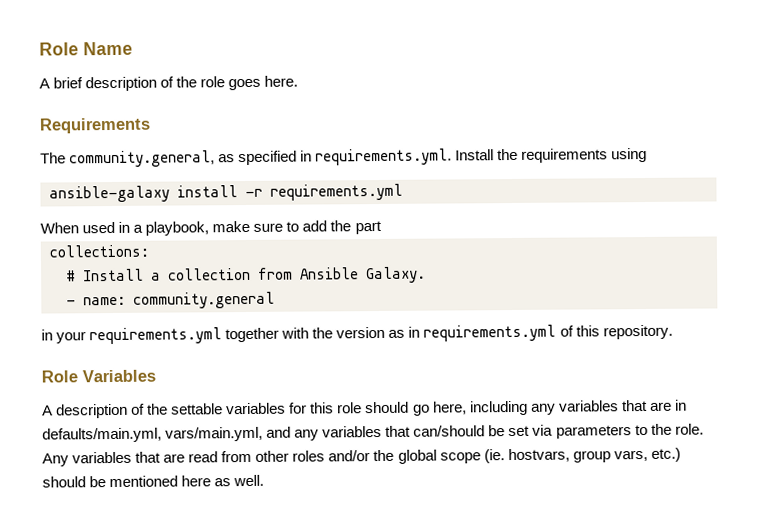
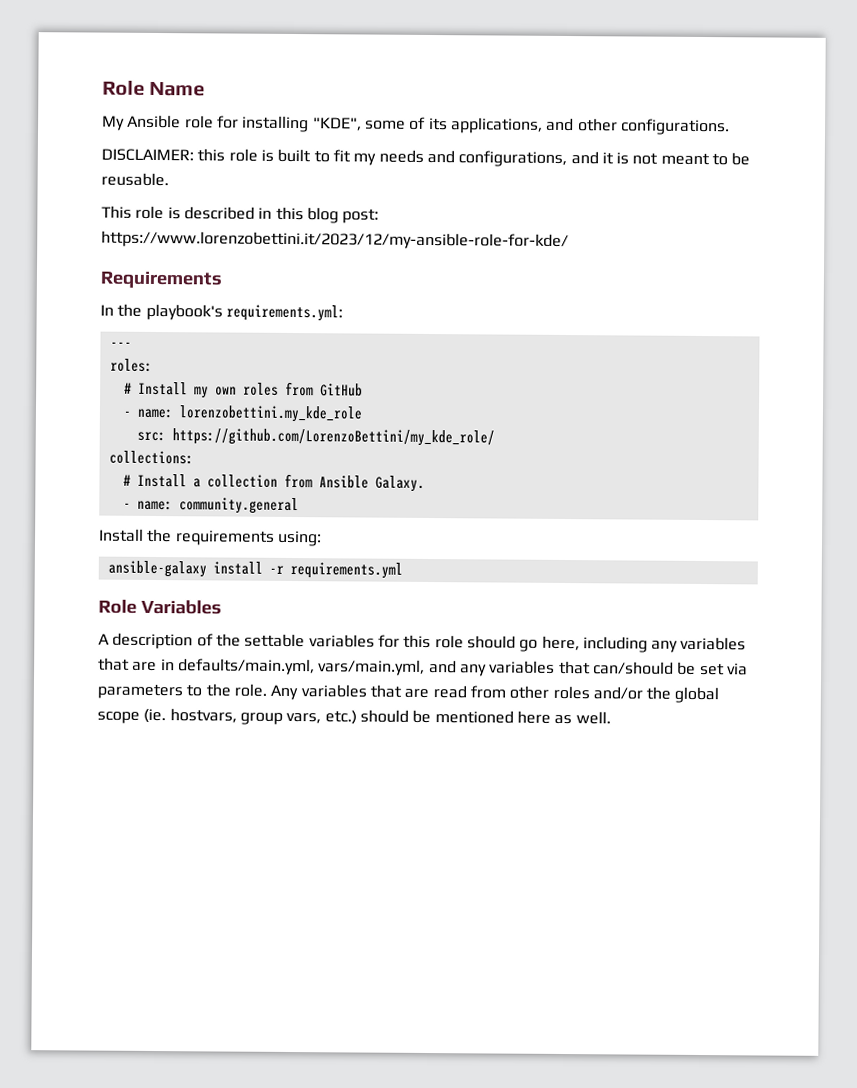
[39,75,299,92] [39,117,151,134] [40,147,648,168] [49,183,403,203] [40,220,382,236] A brief description of the role goes here. // Requirements // The community.general, as specified in requirements.yml. Install the requirements using // ansible-galaxy install -r requirements.yml // When used in a playbook, make sure to add the part -> [102,114,730,136] [101,148,751,168] [101,172,169,187] [101,205,380,224] [101,230,569,251] [100,270,222,289] [100,303,343,322] [109,341,132,348] [109,358,153,372] [123,381,363,399] [122,405,363,423] [136,428,495,447] My Ansible role for installing "KDE", some of its applications, and other configurations. // DISCLAIMER: this role is built to fit my needs and configurations, and it is not meant to be reusable. // This role is described in this blog post: https://www.lorenzobettini.it/2023/12/my-ansible-role-for-kde/ // Requirements // In the playbook's requirements.yml: // --- // roles: // # Install my own roles from GitHub // - name: lorenzobettini.my_kde_role // src: https://github.com/LorenzoBettini/my_kde_role/
[41,324,673,345] in your requirements.yml together with the version as in requirements.yml of this repository. -> [99,528,322,547] [107,560,403,579] Install the requirements using: // ansible-galaxy install -r requirements.yml

